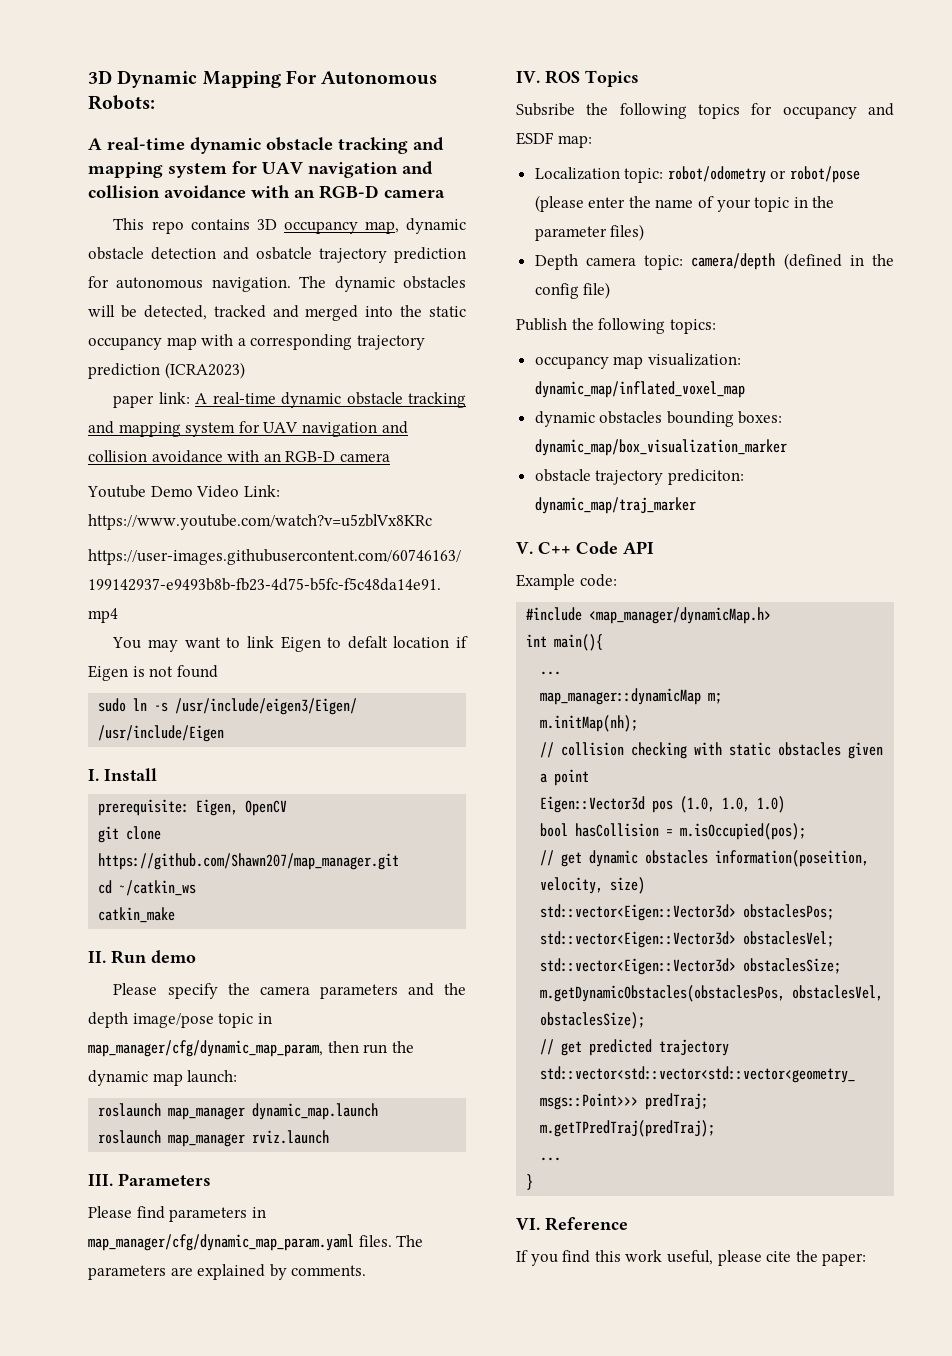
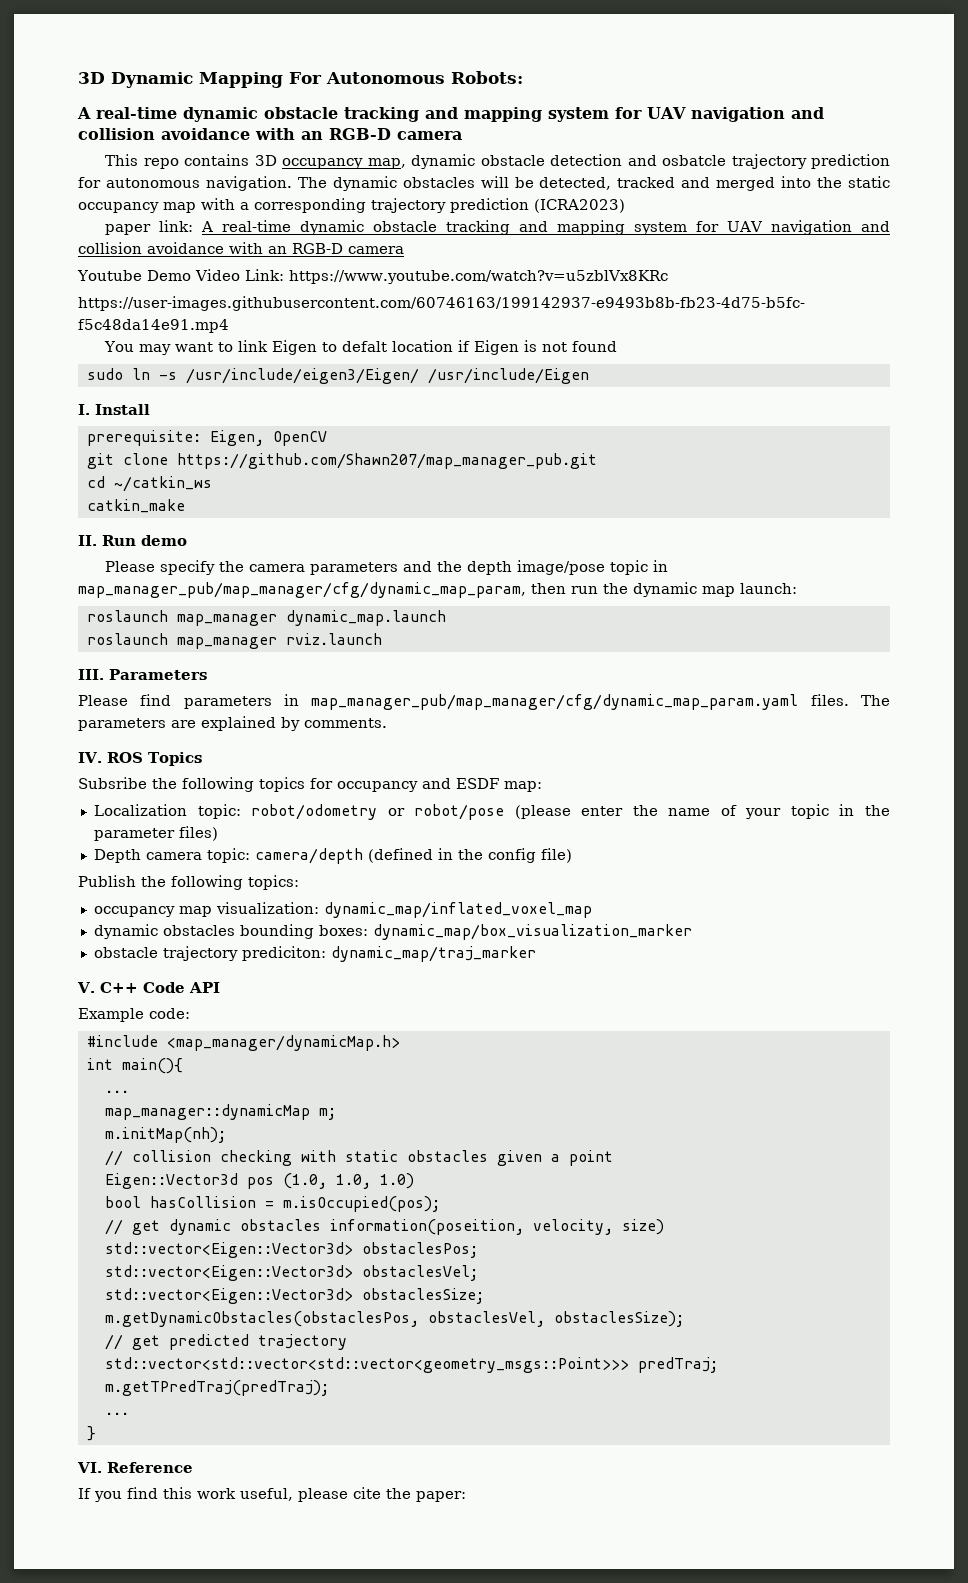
[98,853,400,870] https://github.com/Shawn207/map_manager.git -> [176,453,597,469] https://github.com/Shawn207/map_manager_pub.git
[88,1040,323,1057] map_manager/cfg/dynamic_map_param, -> [78,582,526,598] map_manager_pub/map_manager/cfg/dynamic_map_param,
[88,1234,354,1251] map_manager/cfg/dynamic_map_param.yaml -> [311,694,799,710] map_manager_pub/map_manager/cfg/dynamic_map_param.yaml

